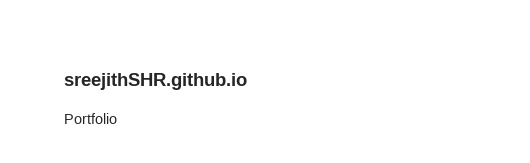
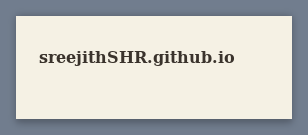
[64,113,117,124] // Portfolio -> (235, 58) none

